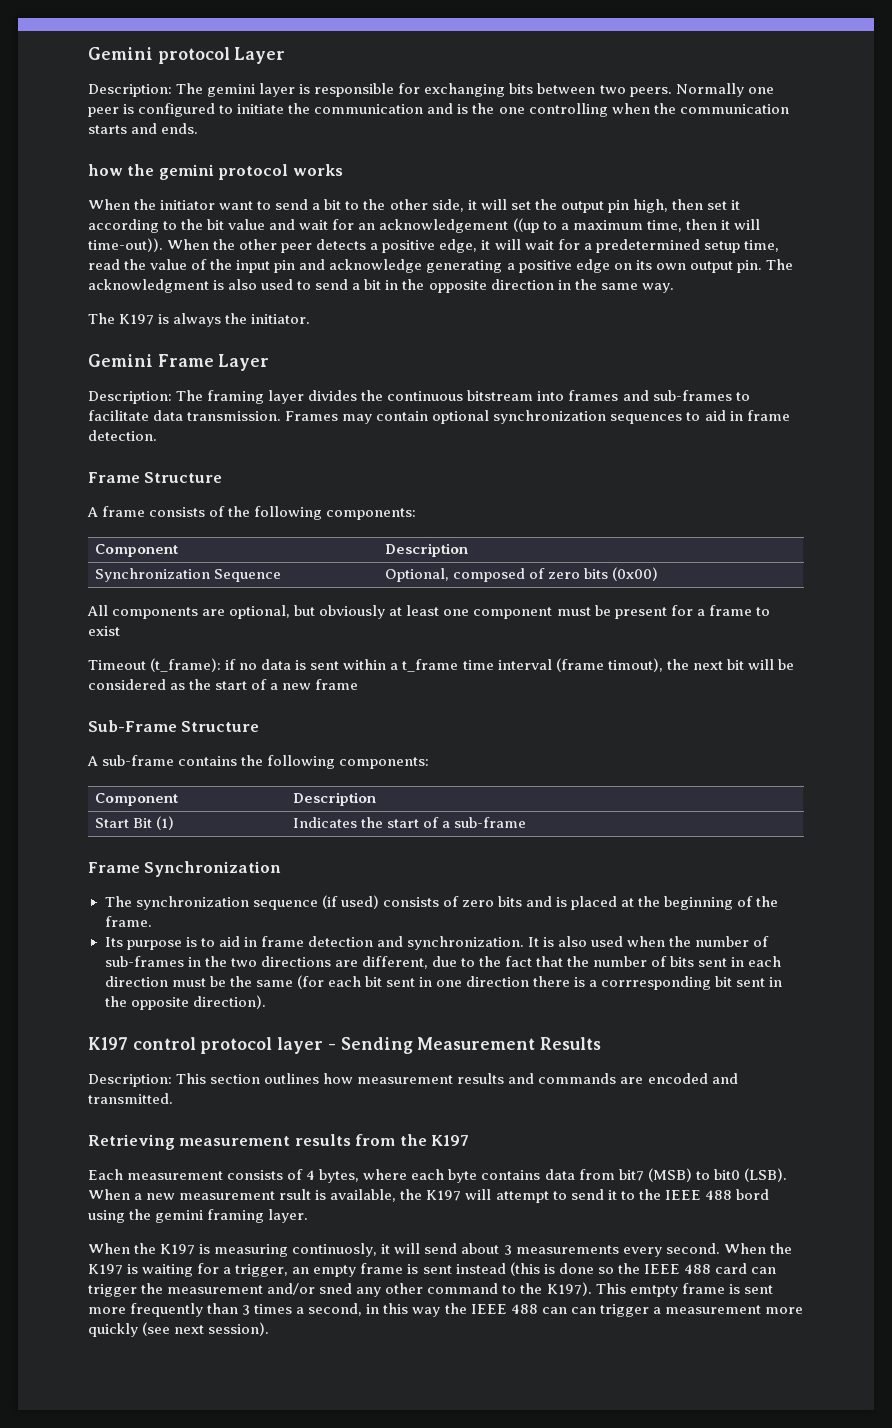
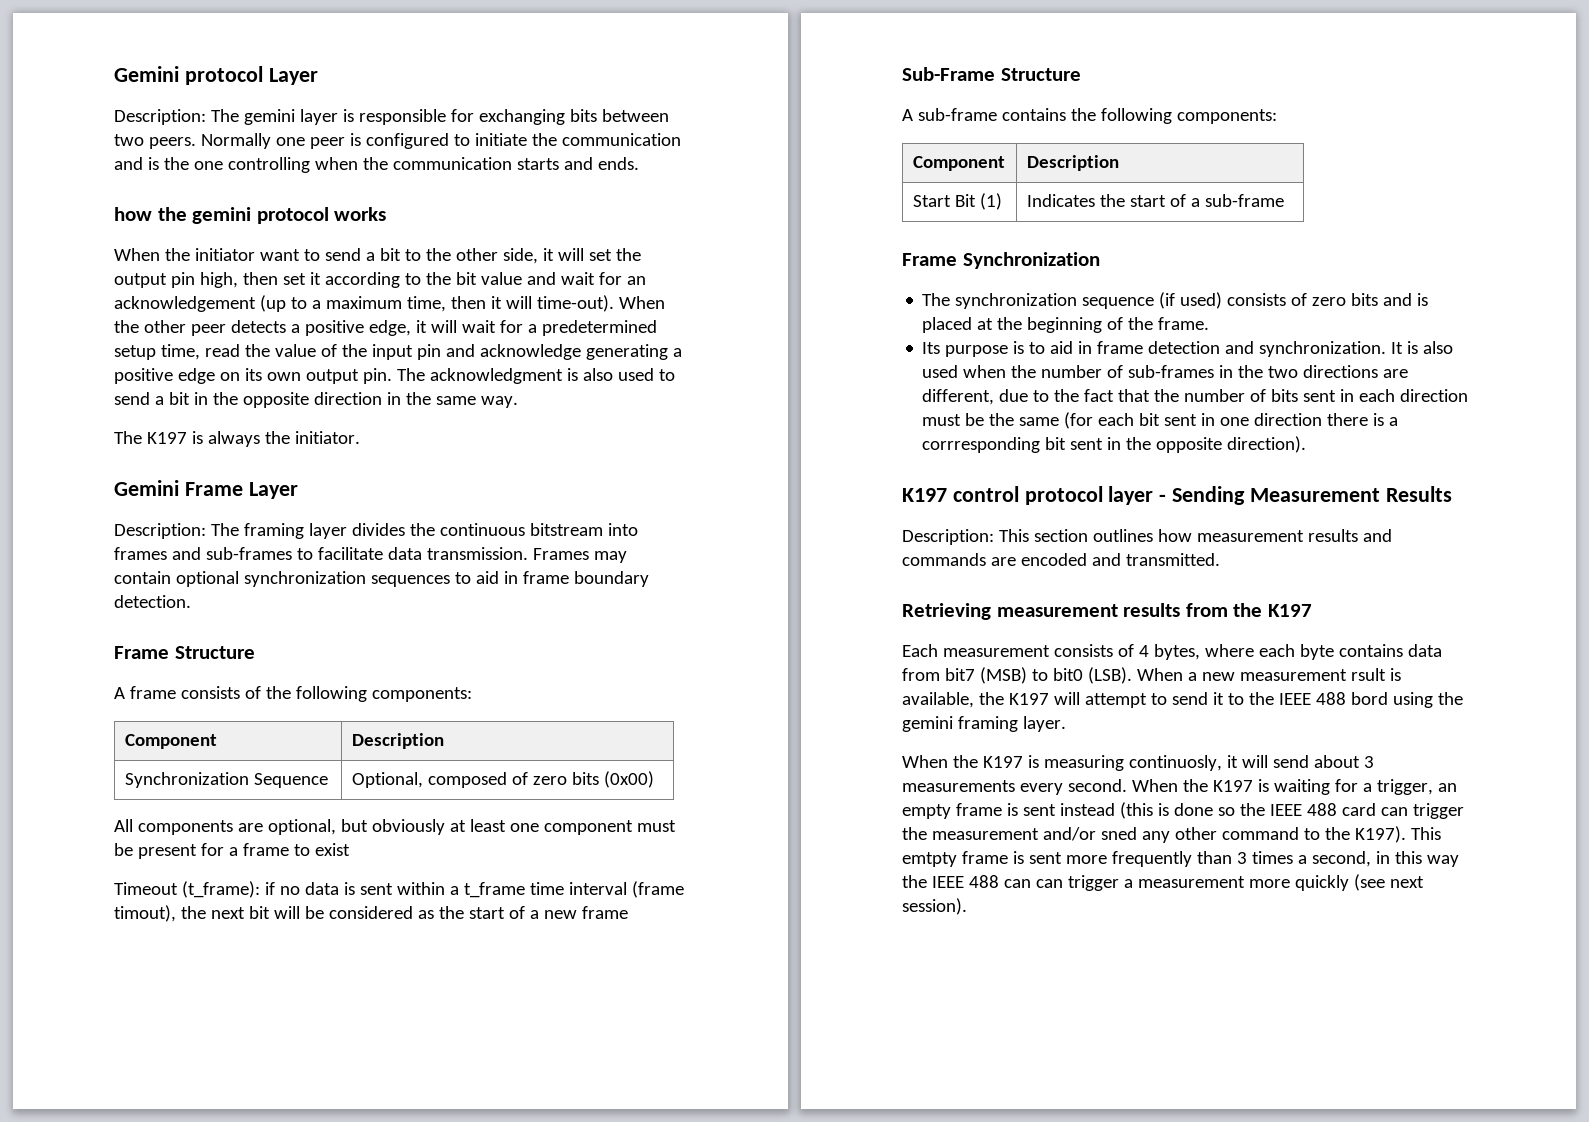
[512,218,539,233] ((up -> [259,295,286,312] (up
[88,238,163,252] time-out)). -> [536,295,614,312] time-out).
(790, 415) none -> [573,571,649,587] boundary

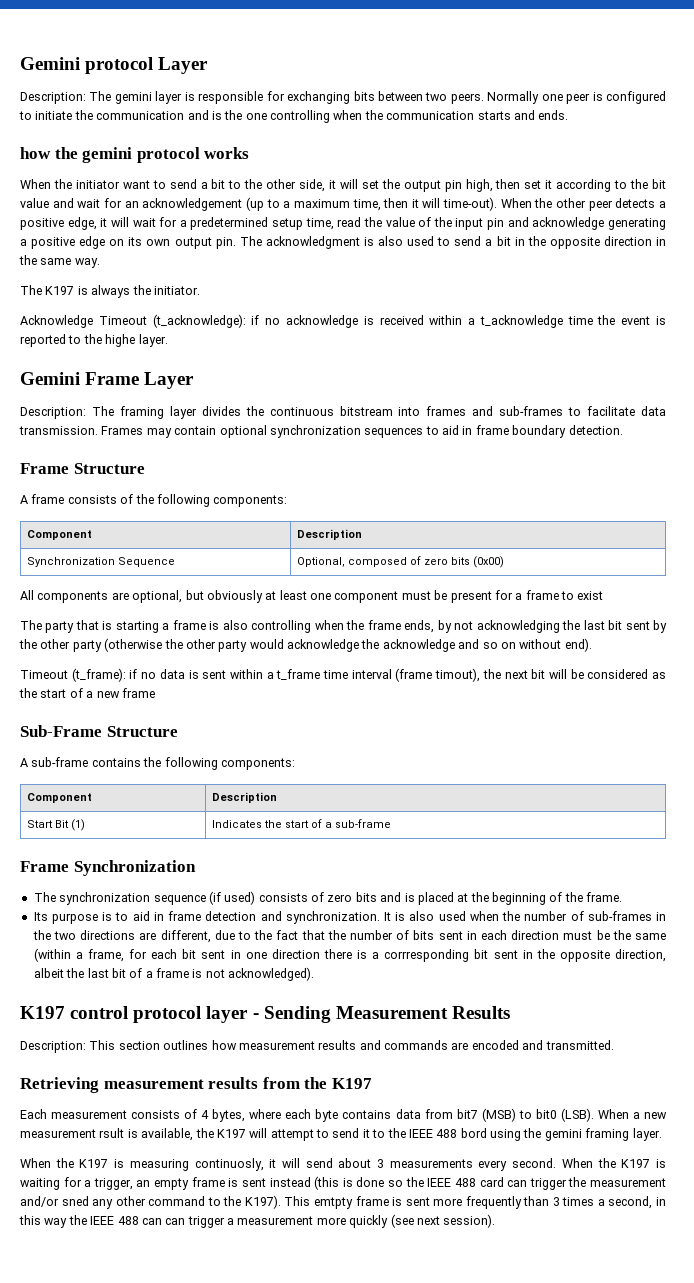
(360, 437) none -> [20,314,667,328] [20,334,168,347] // Acknowledge Timeout (t_acknowledge): if no acknowledge is received within a t_acknowledge time the event is reported to the highe layer.
(350, 849) none -> [20,620,668,633] [19,638,592,652] // The party that is starting a frame is also controlling when the frame ends, by not acknowledging the last bit sent by the other party (otherwise the other party would acknowledge the acknowledge and so on without end).
[1064,412,1094,429] (for -> [33,948,148,962] (within a frame, for
[1227,436,1307,453] direction). -> [614,949,666,962] [33,967,315,981] direction, albeit the last bit of a frame is not acknowledged).

